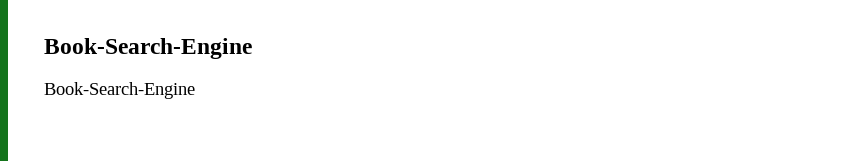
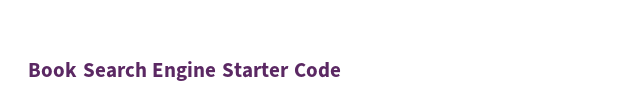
[44,38,252,59] [44,82,195,99] Book-Search-Engine // Book-Search-Engine -> [28,61,341,81] Book Search Engine Starter Code

